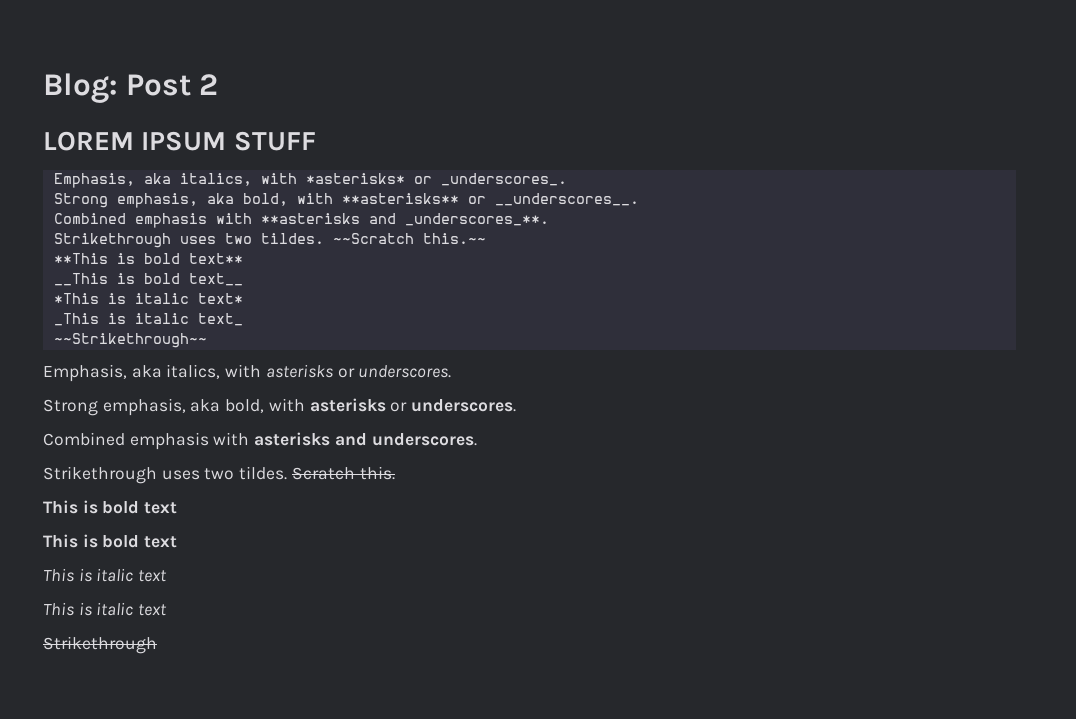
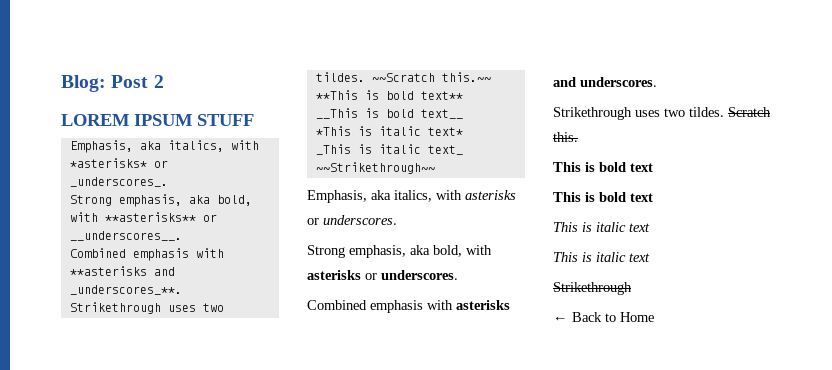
(157, 645) none -> [553,312,654,322] // ← Back to Home

